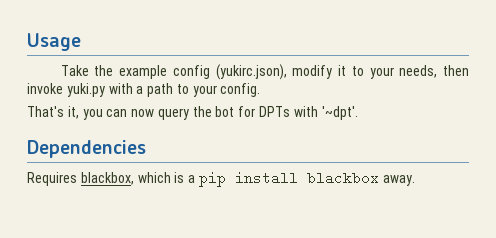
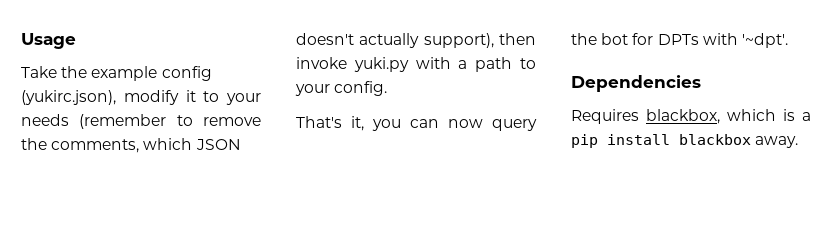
[399,65,438,78] needs, -> [21,114,261,129] [21,138,241,153] [296,33,494,48] needs (remember to remove the comments, which JSON doesn't actually support),

